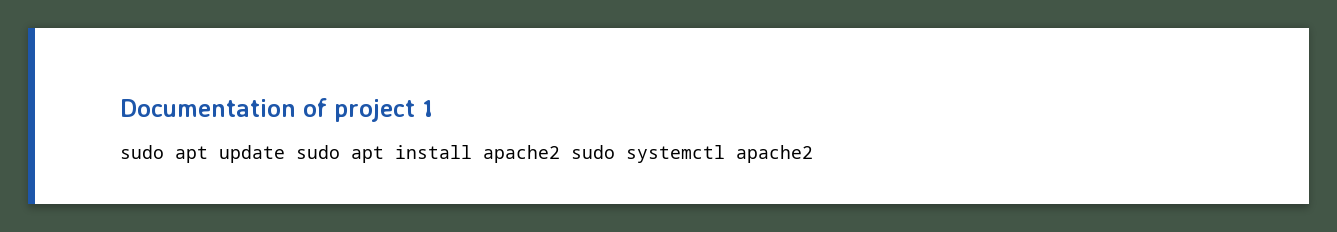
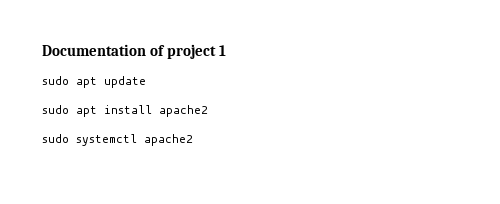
(285, 154) none -> (146, 82) //
(560, 154) none -> (208, 111) //

